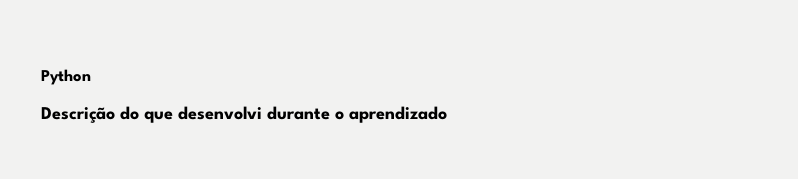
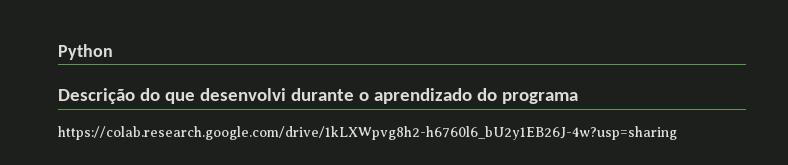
(447, 114) none -> [476,88,578,104] [58,126,677,140] do programa // https://colab.research.google.com/drive/1kLXWpvg8h2-h6760l6_bU2y1EB26J-4w?usp=sharing

